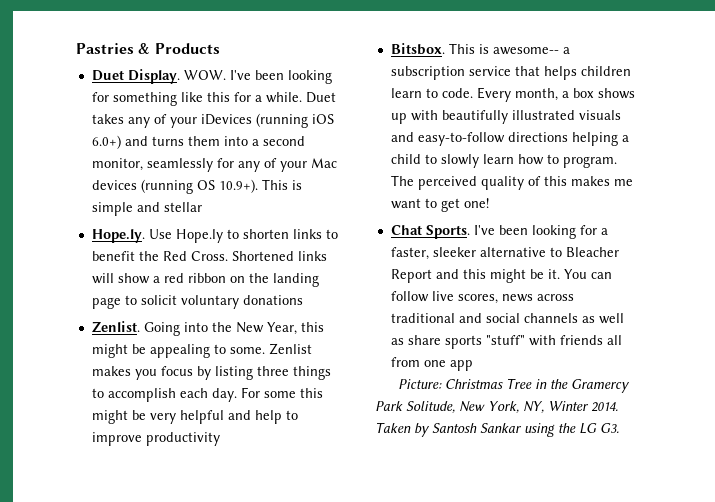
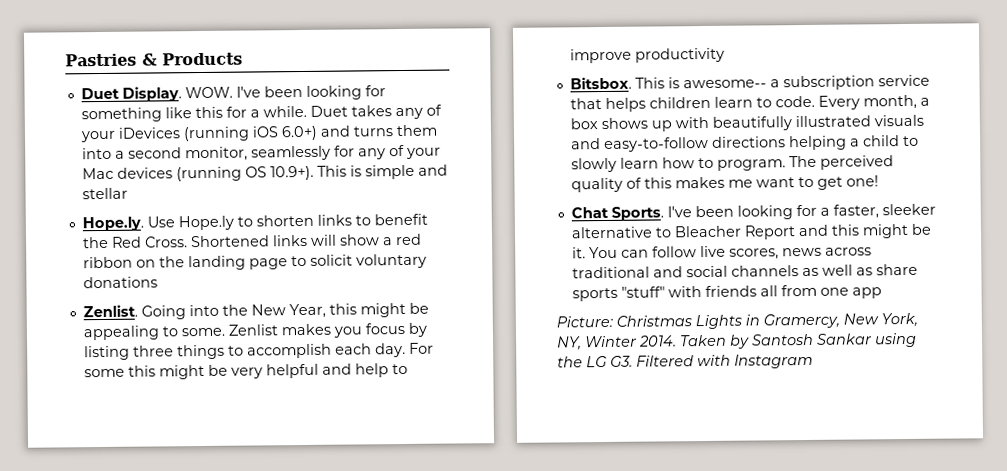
[505,378,630,393] [375,401,455,413] Tree in the Gramercy Park Solitude, -> [695,313,840,330] Lights in Gramercy,
(619, 428) none -> [636,353,813,369] Filtered with Instagram

